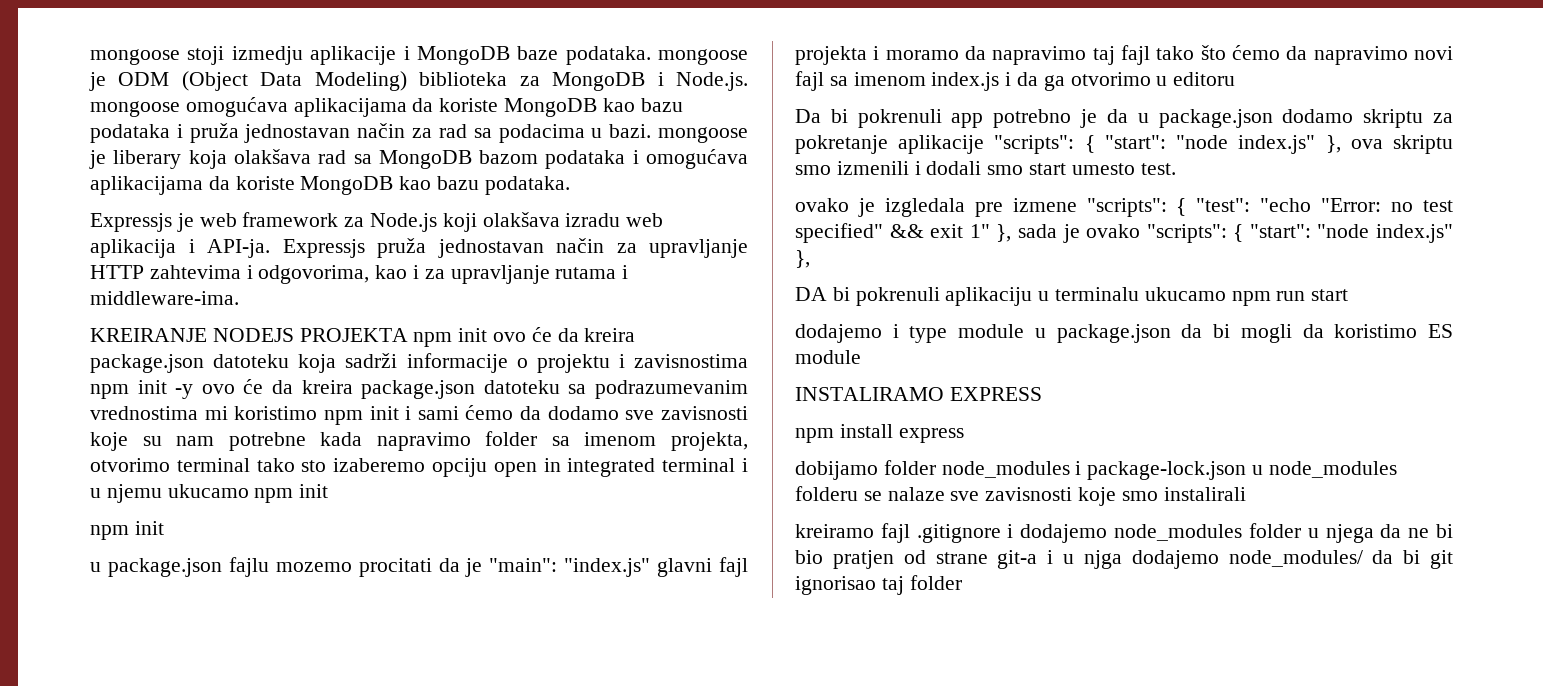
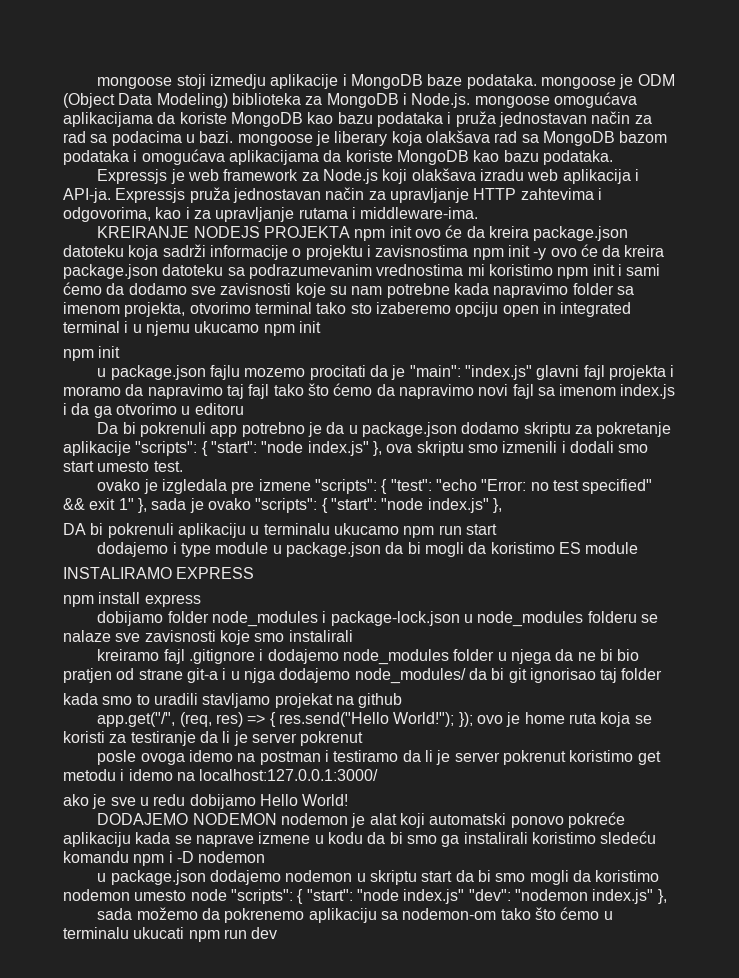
(962, 582) none -> [63,693,403,708] [97,712,652,727] [63,731,364,746] [97,750,661,765] [63,769,379,781] [63,794,349,809] [97,812,625,828] [63,831,657,847] [63,851,266,866] [97,870,660,885] [63,889,667,904] [97,907,613,923] [63,927,278,942] // kada smo to uradili stavljamo projekat na github // app.get("/", (req, res) => { res.send("Hello World!"); }); ovo je home ruta koja se koristi za testiranje da li je server pokrenut // posle ovoga idemo na postman i testiramo da li je server pokrenut koristimo get metodu i idemo na localhost:127.0.0.1:3000/ // ako je sve u redu dobijamo Hello World! // DODAJEMO NODEMON nodemon je alat koji automatski ponovo pokreće aplikaciju kada se naprave izmene u kodu da bi smo ga instalirali koristimo sledeću komandu npm i -D nodemon // u package.json dodajemo nodemon u skriptu start da bi smo mogli da koristimo nodemon umesto node "scripts": { "start": "node index.js" "dev": "nodemon index.js" }, // sada možemo da pokrenemo aplikaciju sa nodemon-om tako što ćemo u terminalu ukucati npm run dev

